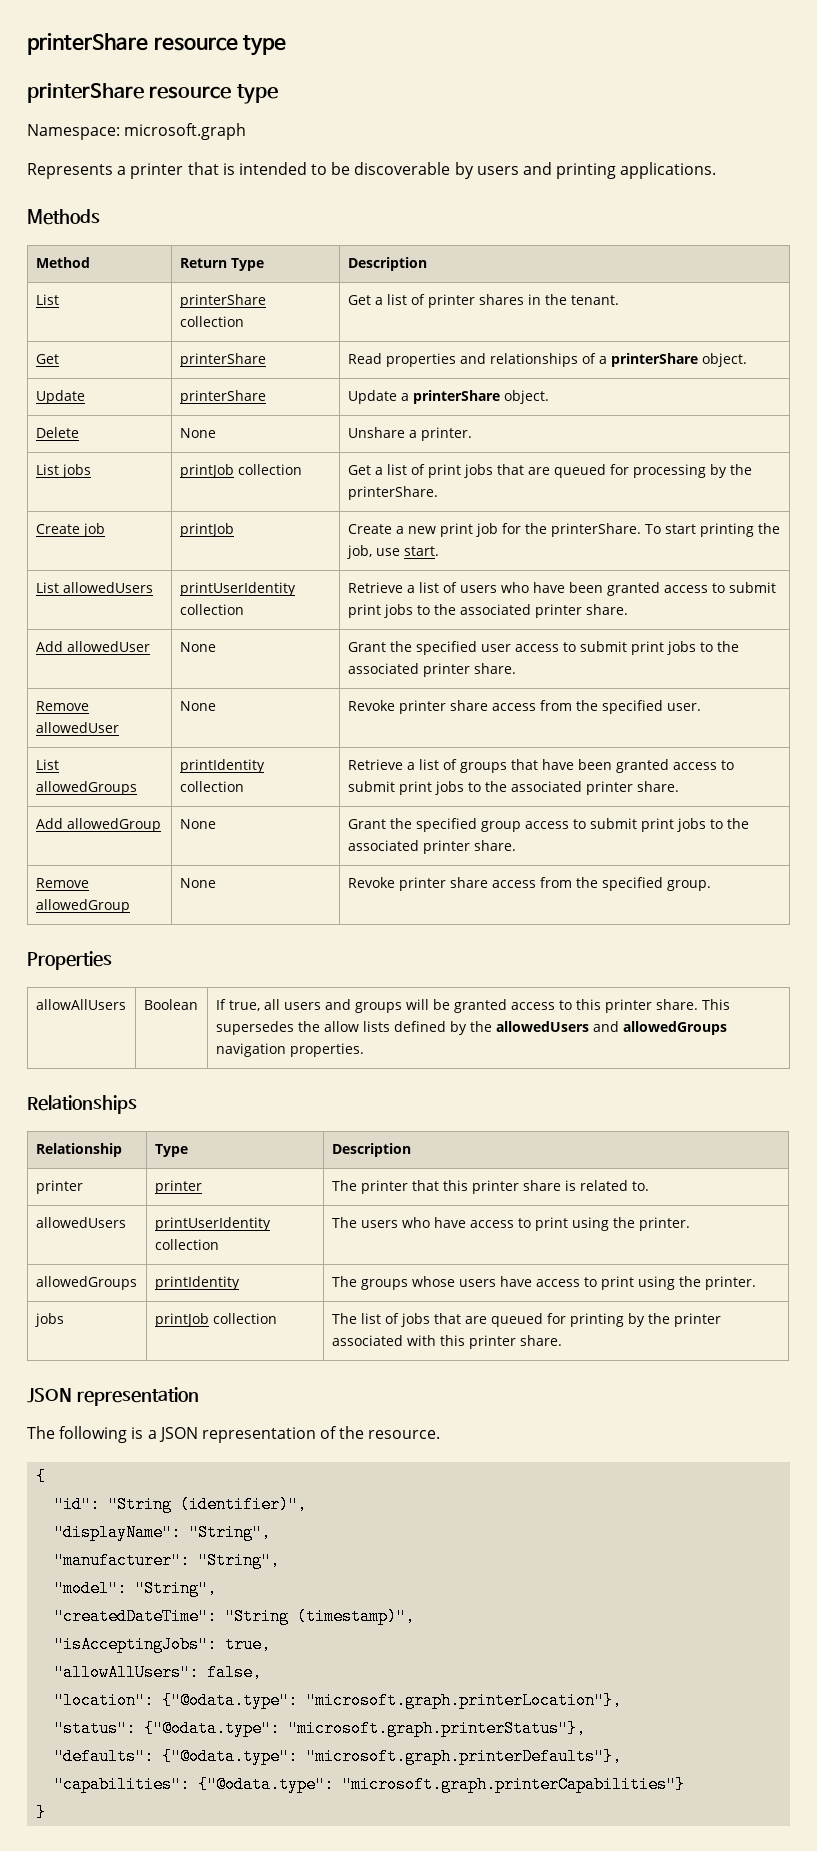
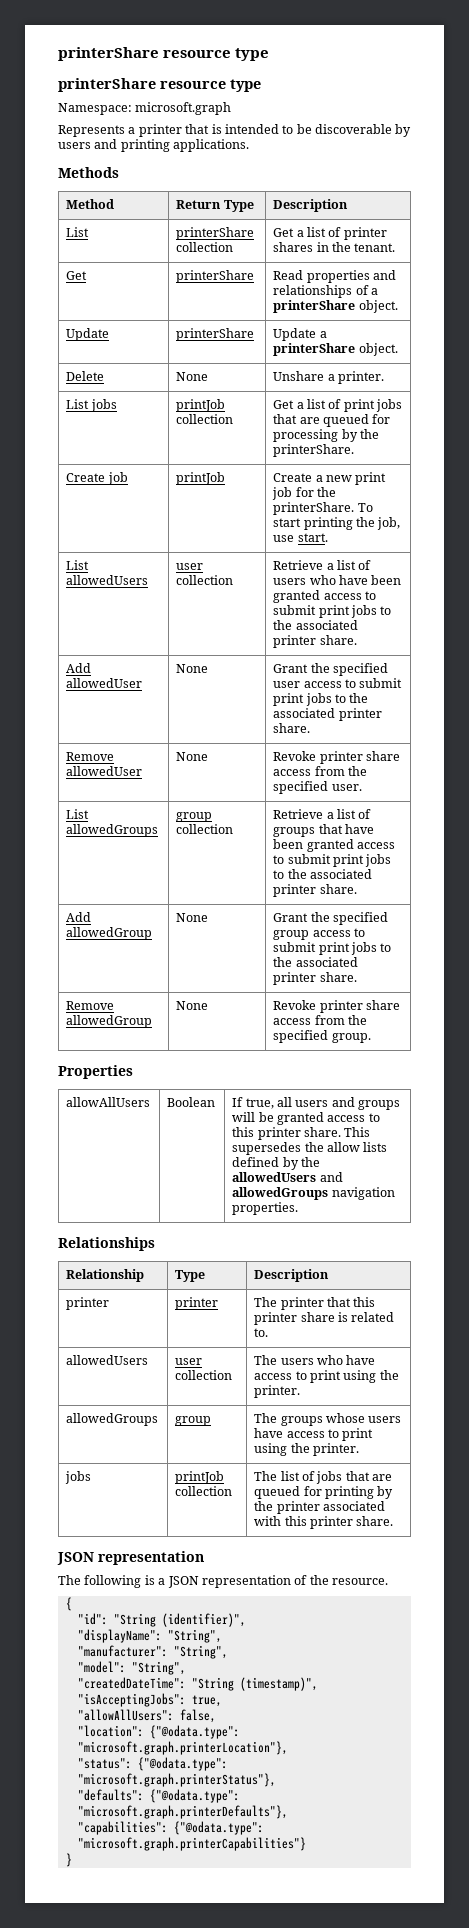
[179,582,296,596] printUserIdentity -> [176,563,204,570] user
[179,759,265,773] printIdentity -> [176,812,213,822] group
[154,1217,271,1231] printUserIdentity -> [175,1358,203,1365] user
[154,1276,240,1290] printIdentity -> [175,1416,212,1426] group

